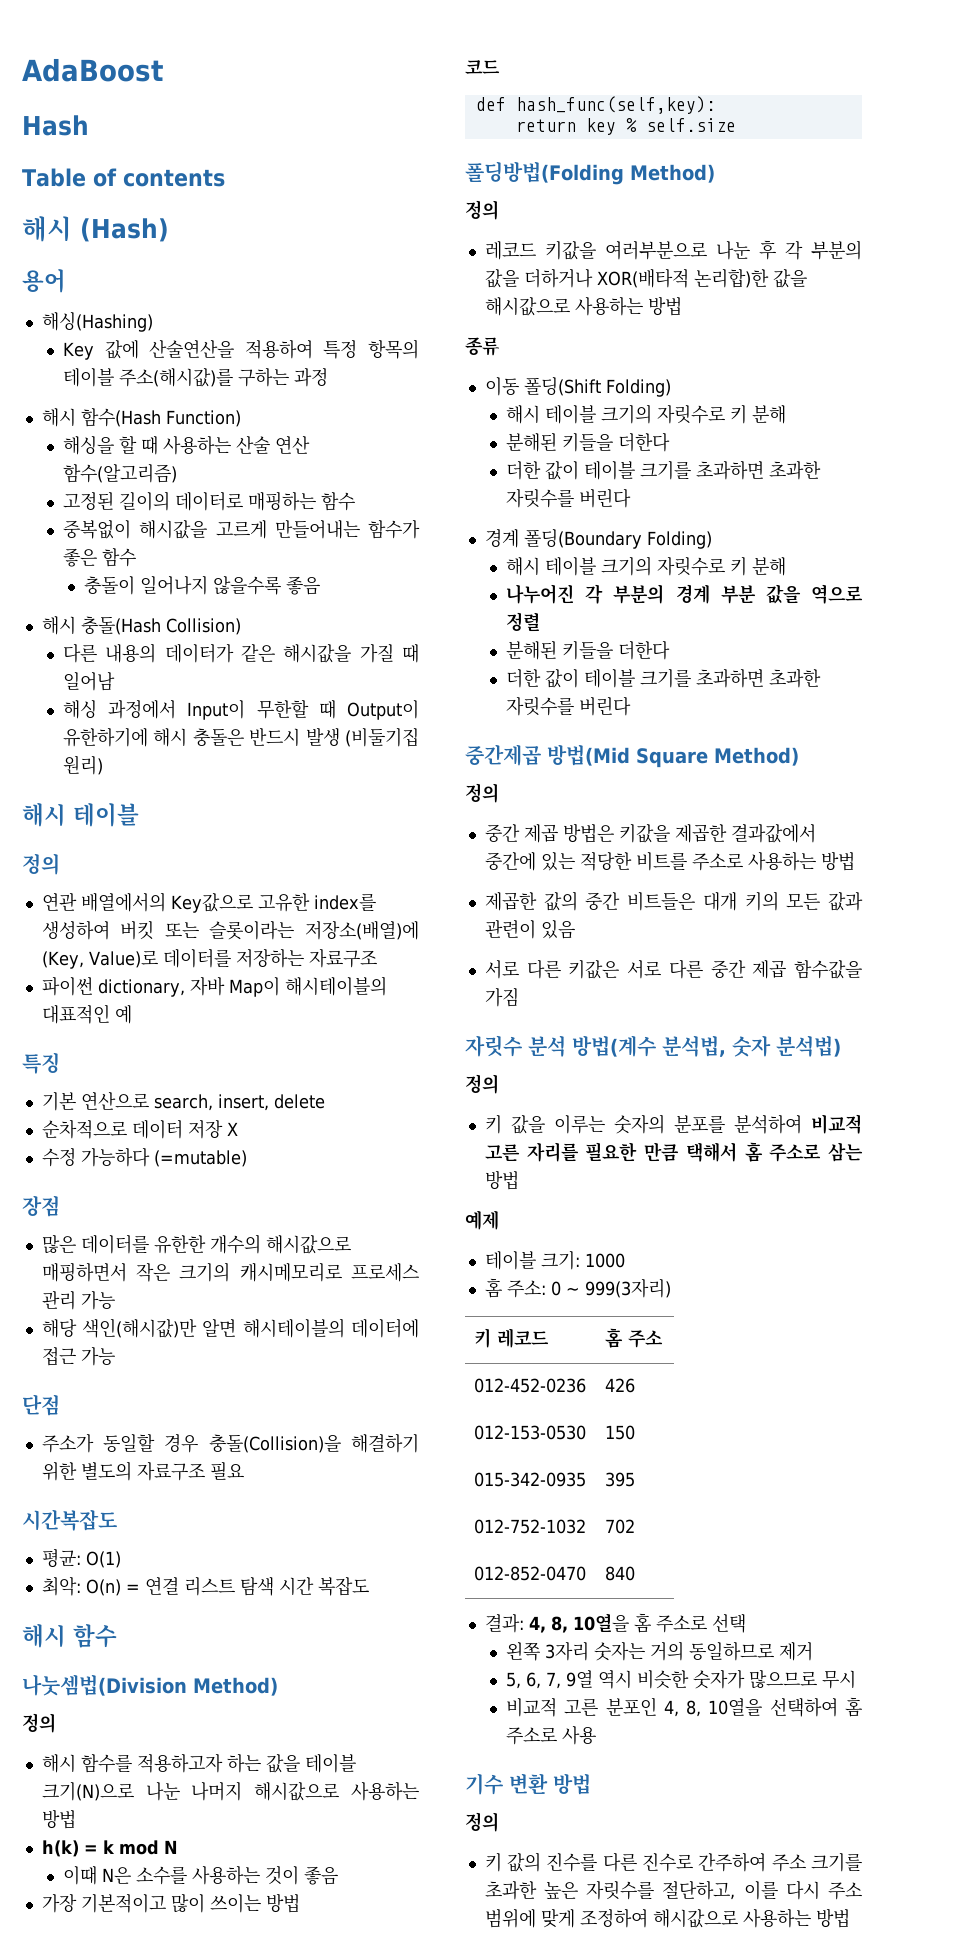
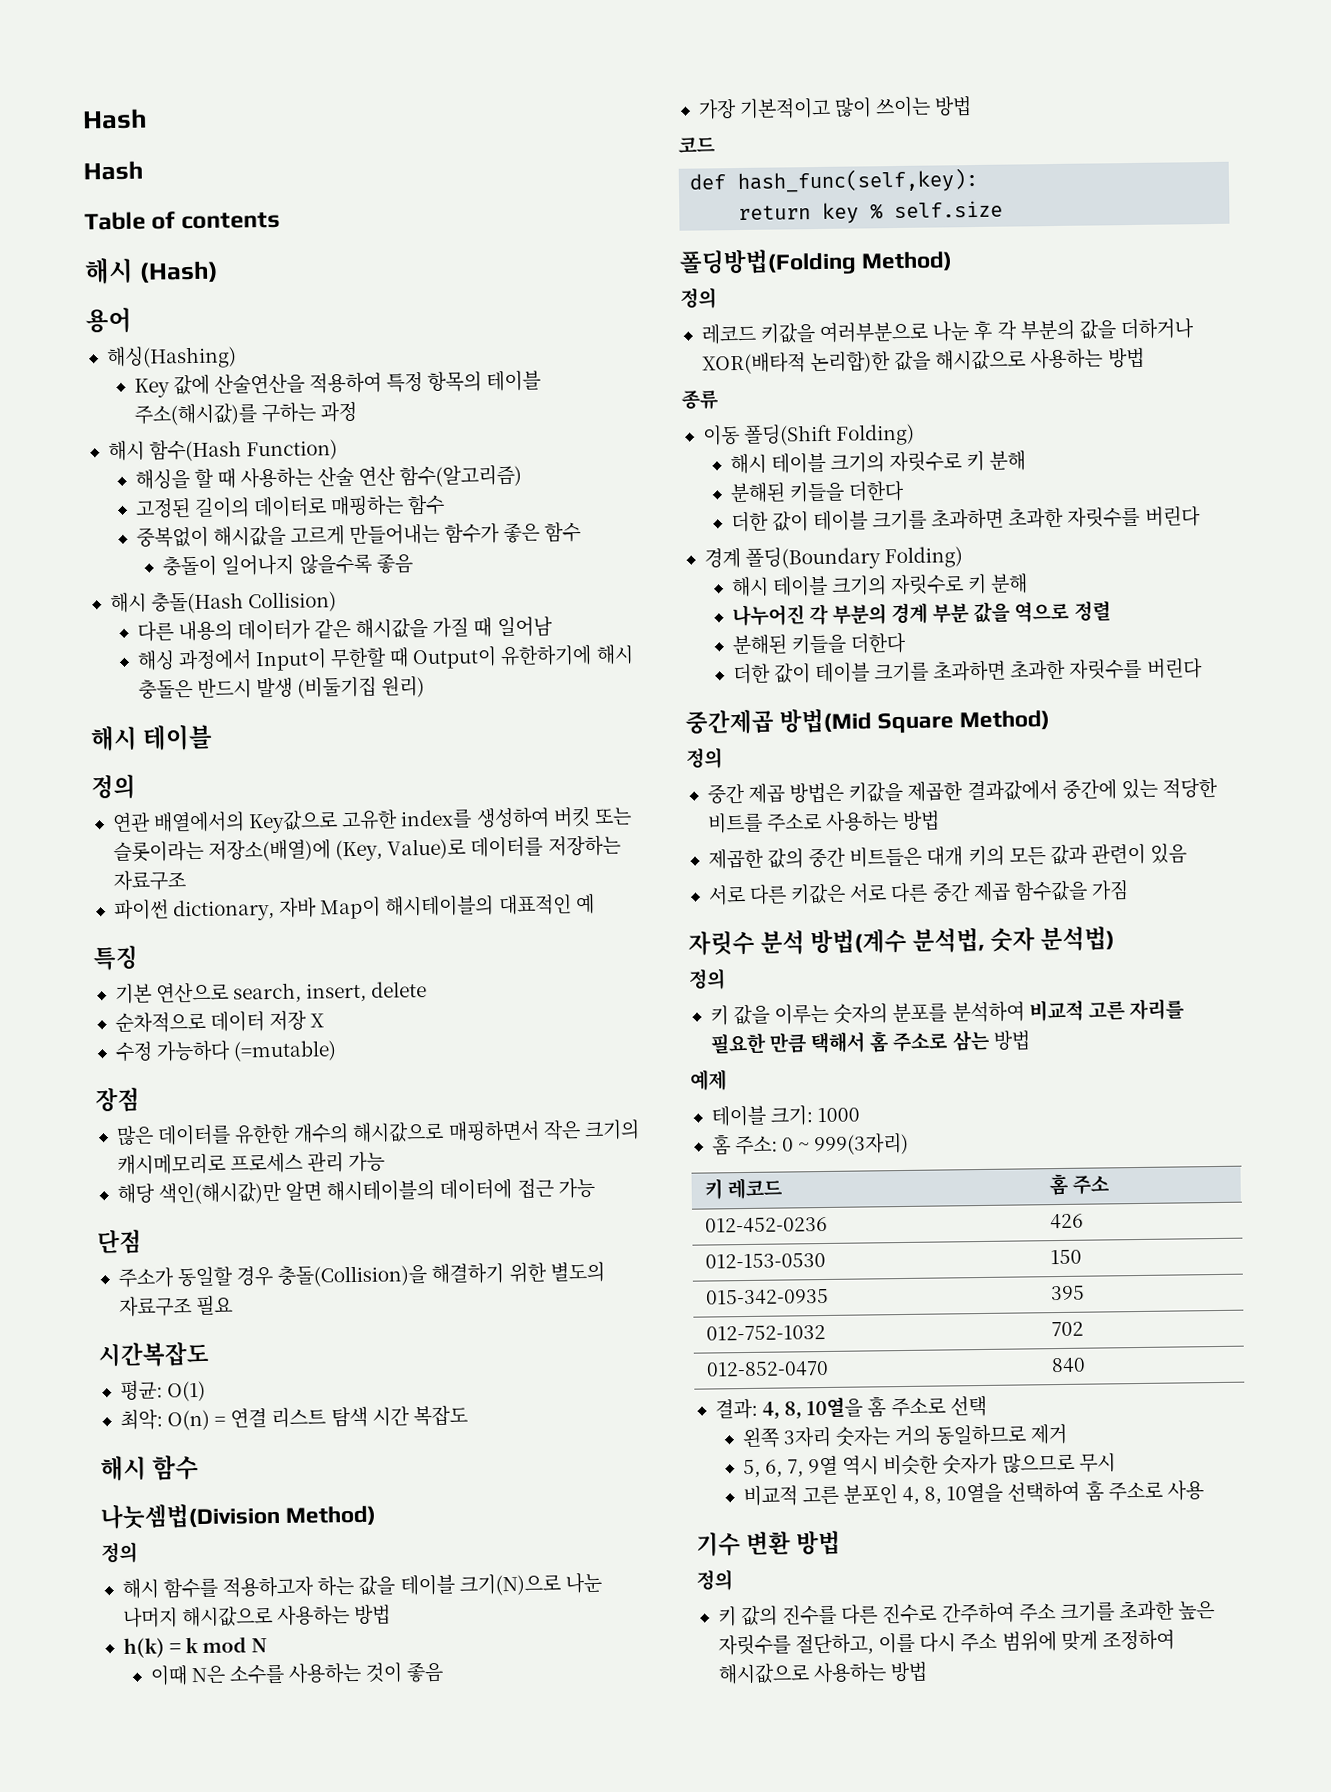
[22,58,163,82] AdaBoost -> [82,108,147,130] Hash

